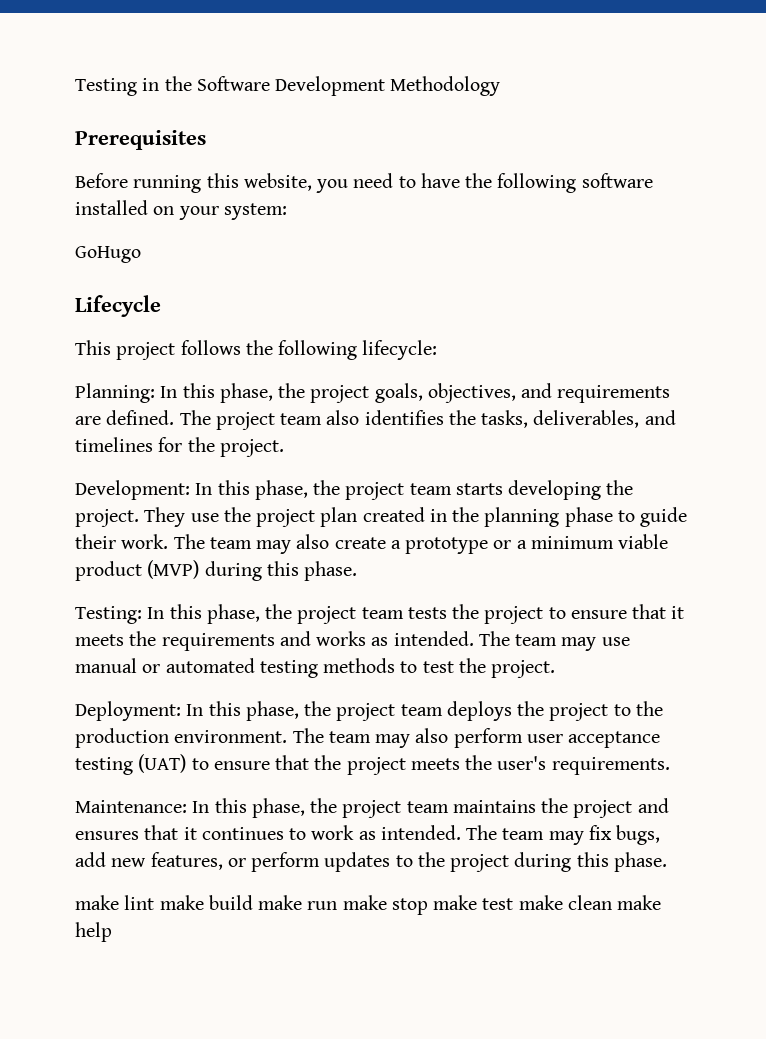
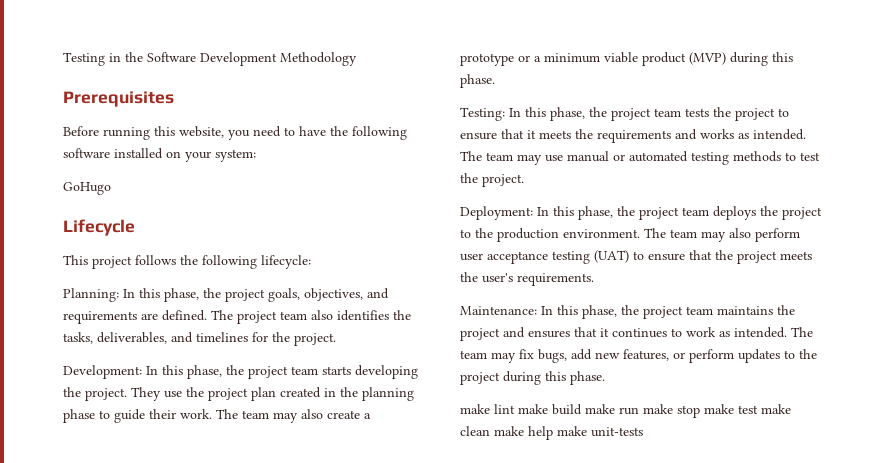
(112, 932) none -> [557,426,643,437] make unit-tests

